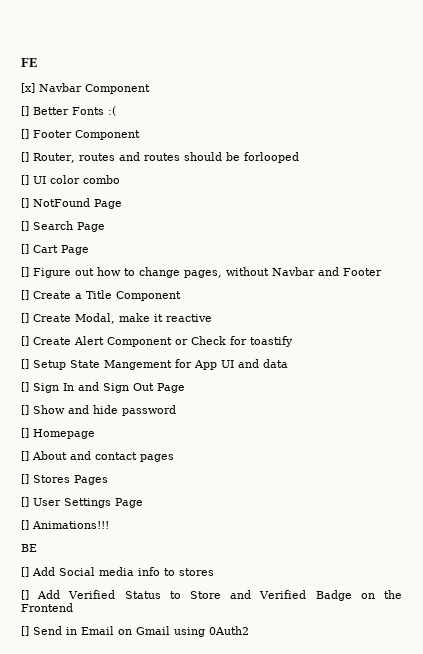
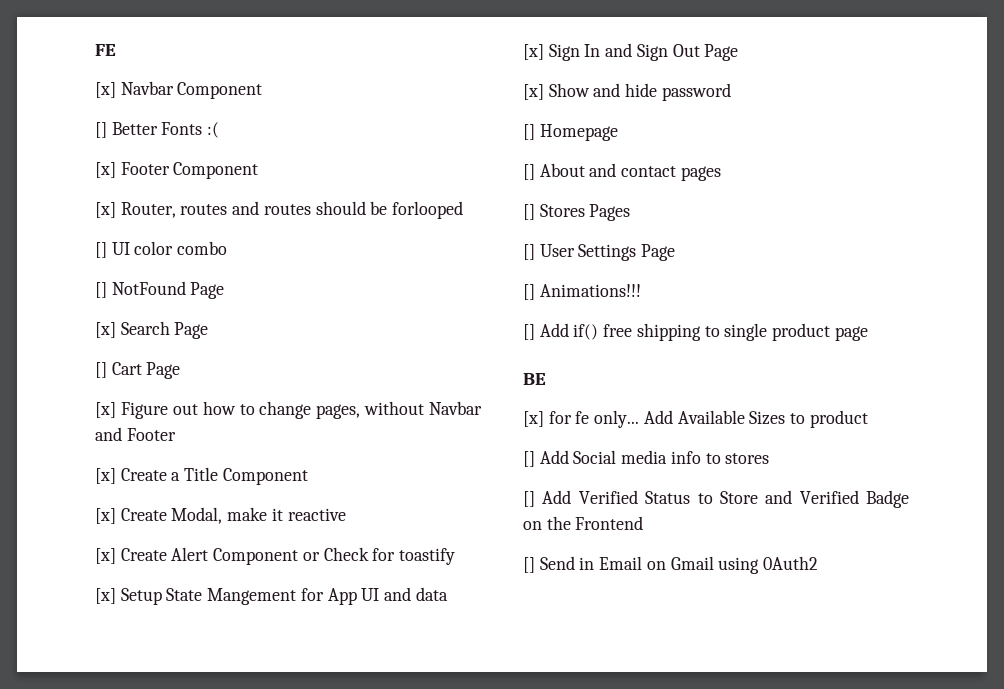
[21,129,29,139] [] -> [95,162,116,178] [x]
[21,152,29,162] [] -> [95,202,116,218] [x]
[21,221,29,231] [] -> [95,322,116,338] [x]
[21,267,29,277] [] -> [95,402,116,418] [x]
[21,290,29,300] [] -> [95,468,116,484] [x]
[21,313,29,323] [] -> [95,508,116,524] [x]
[21,336,29,346] [] -> [95,548,116,564] [x]
[21,359,29,369] [] -> [95,588,116,604] [x]
[21,382,29,392] [] -> [523,44,544,60] [x]
[21,405,29,415] [] -> [523,84,544,100] [x]
[21,544,37,552] BE -> [523,323,868,341] [523,373,546,385] [523,410,868,428] [] Add if() free shipping to single product page // BE // [x] for fe only... Add Available Sizes to product

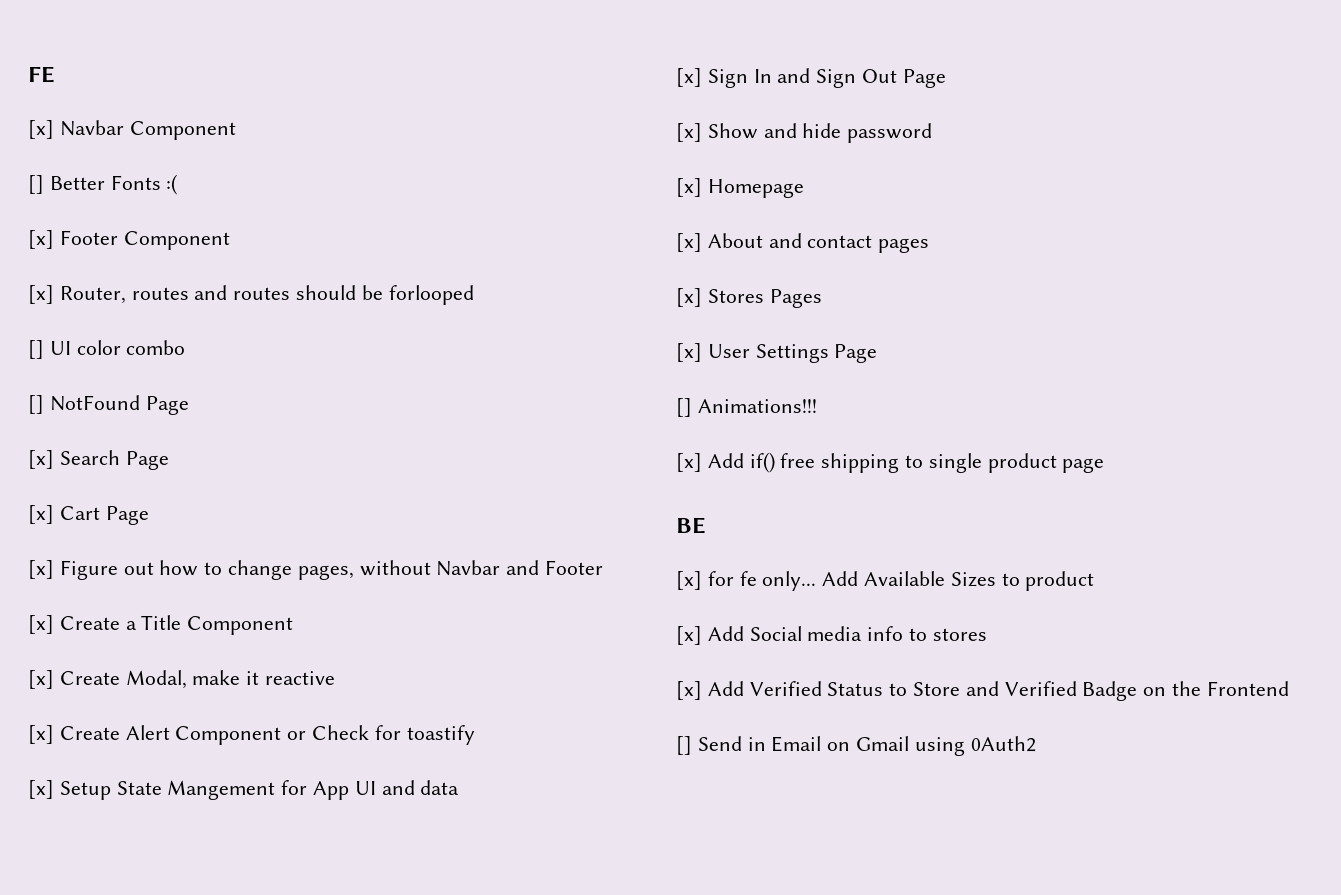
[95,362,107,378] [] -> [28,505,54,524] [x]
[523,124,535,140] [] -> [676,178,702,197] [x]
[523,164,535,180] [] -> [676,233,702,252] [x]
[523,204,535,220] [] -> [676,288,702,307] [x]
[523,244,535,260] [] -> [676,343,702,362] [x]
[523,324,535,340] [] -> [676,453,702,472] [x]
[523,451,535,467] [] -> [676,626,702,645] [x]
[523,491,535,507] [] -> [676,681,702,700] [x]

